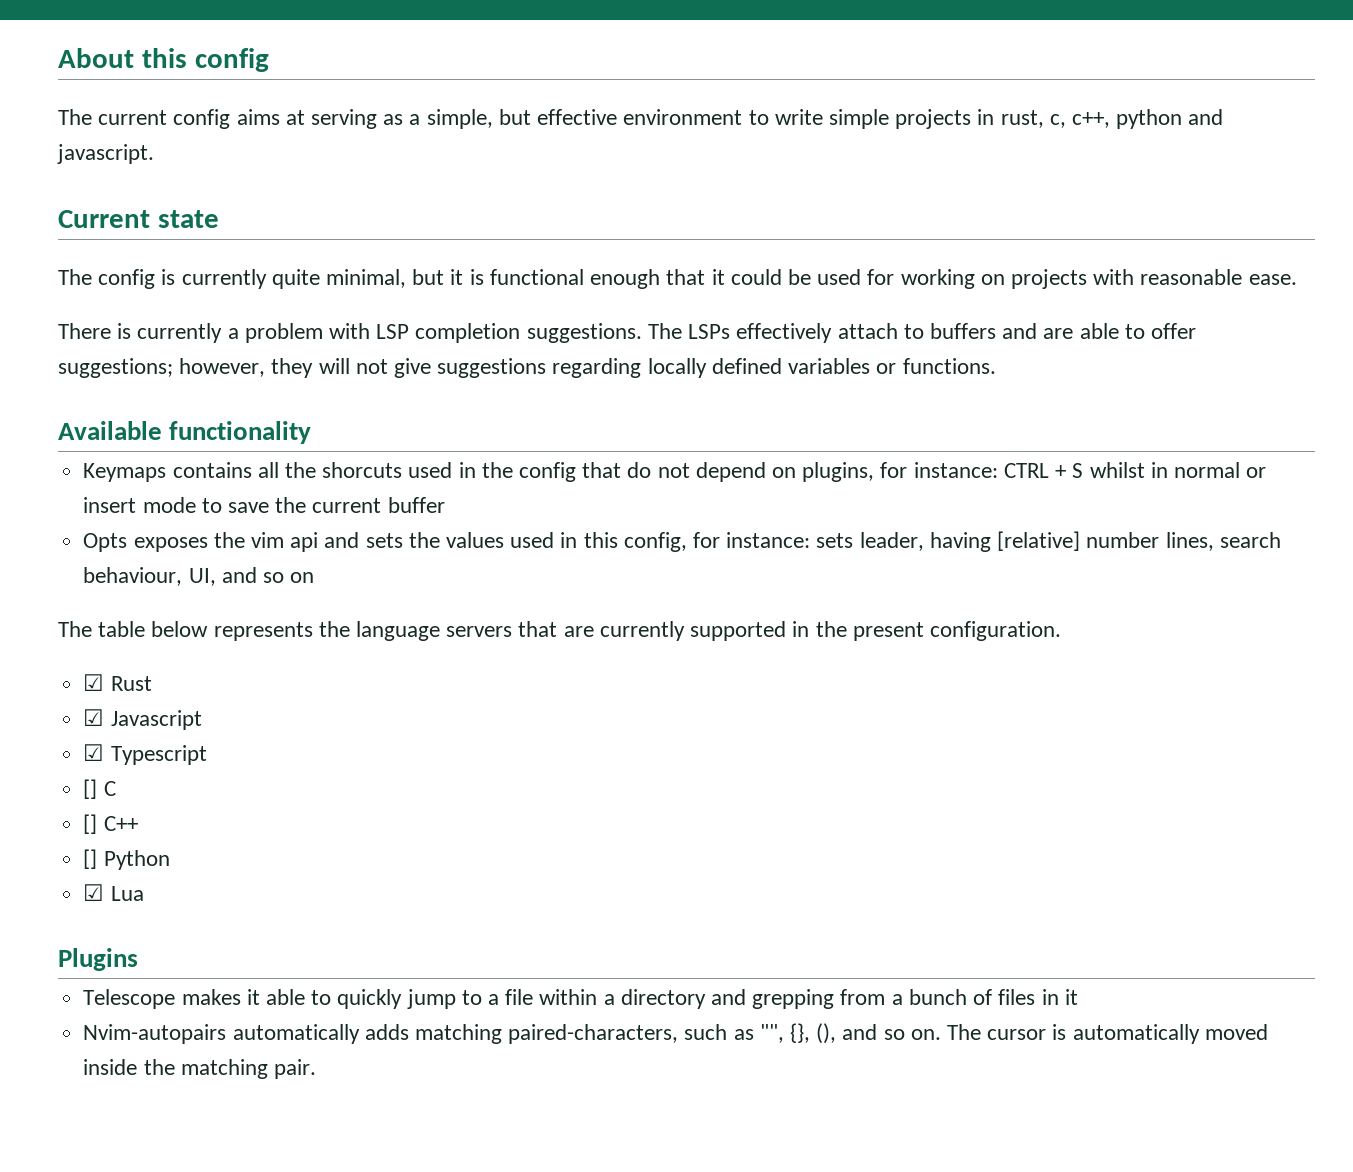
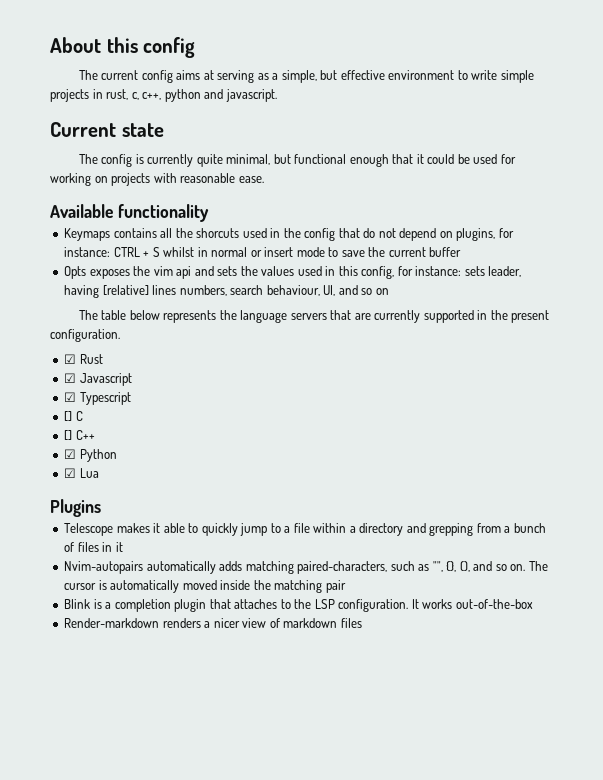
[450,269,484,285] it is -> (291, 159) none
[58,323,1196,343] [58,358,996,378] // There is currently a problem with LSP completion suggestions. The LSPs effectively attach to buffers and are able to offer suggestions; however, they will not give suggestions regarding locally defined variables or functions. -> (264, 179) none
[1086,532,1214,551] number lines, -> [152,285,227,296] lines numbers,
[83,849,98,869] [] -> [64,449,77,459] ☑
[273,1059,316,1079] pair. -> [325,580,346,593] [64,599,533,612] [64,618,362,628] pair // Blink is a completion plugin that attaches to the LSP configuration. It works out-of-the-box // Render-markdown renders a nicer view of markdown files

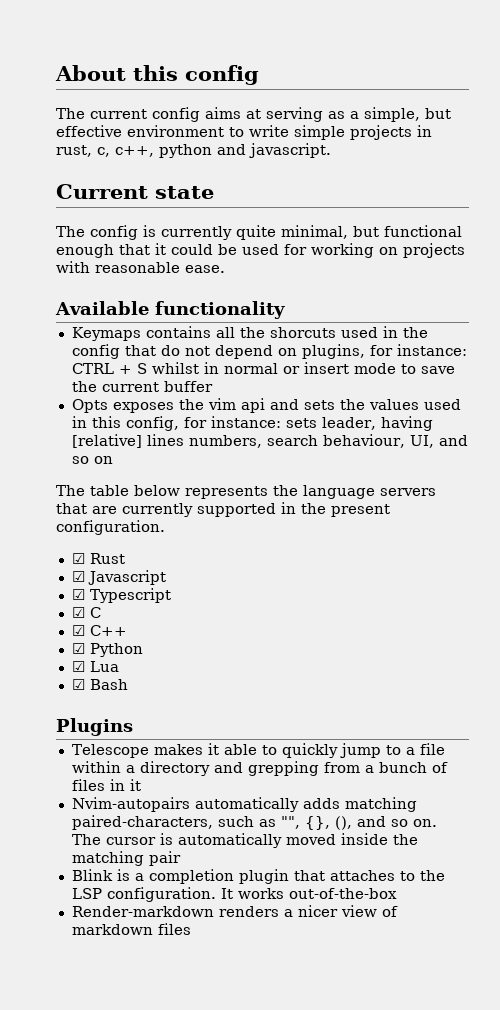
[64,411,73,421] [] -> [71,607,85,618] ☑
[64,430,73,440] [] -> [71,625,85,636] ☑
(99, 473) none -> [71,679,128,690] // ☑ Bash

